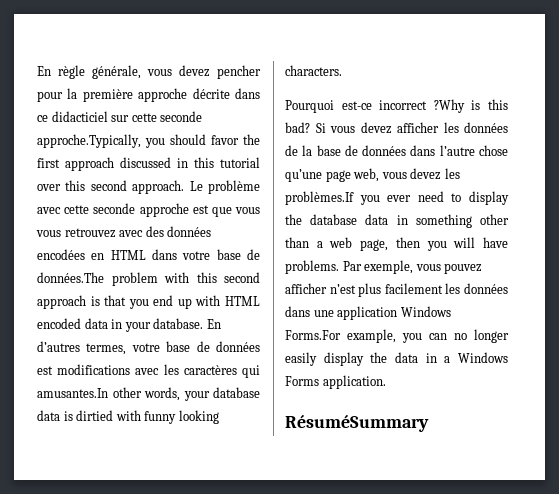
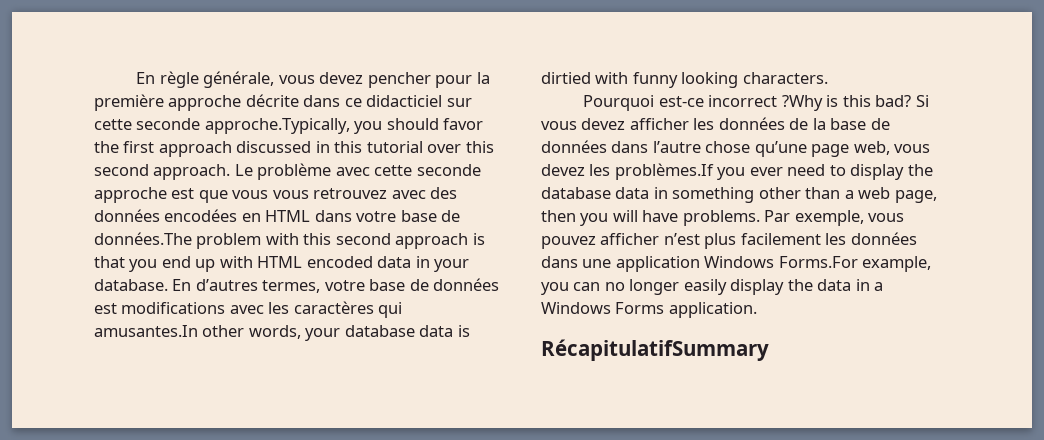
[285,415,429,432] RésuméSummary -> [541,339,769,361] RécapitulatifSummary

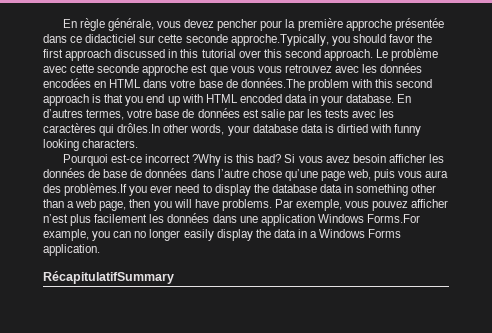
[245,94,299,107] décrite -> [394,18,444,31] présentée
[430,187,458,199] des -> [362,64,378,73] les
[121,302,226,314] modifications -> [260,109,350,121] salie par les tests
[94,325,198,337] amusantes.In -> [117,123,161,133] drôles.In
[581,118,626,130] devez -> [325,154,386,163] avez besoin
[812,118,826,130] la -> (101, 173) none
[894,144,931,153] [541,164,611,176] vous devez les -> [374,169,449,181] [43,184,61,193] puis vous aura des

